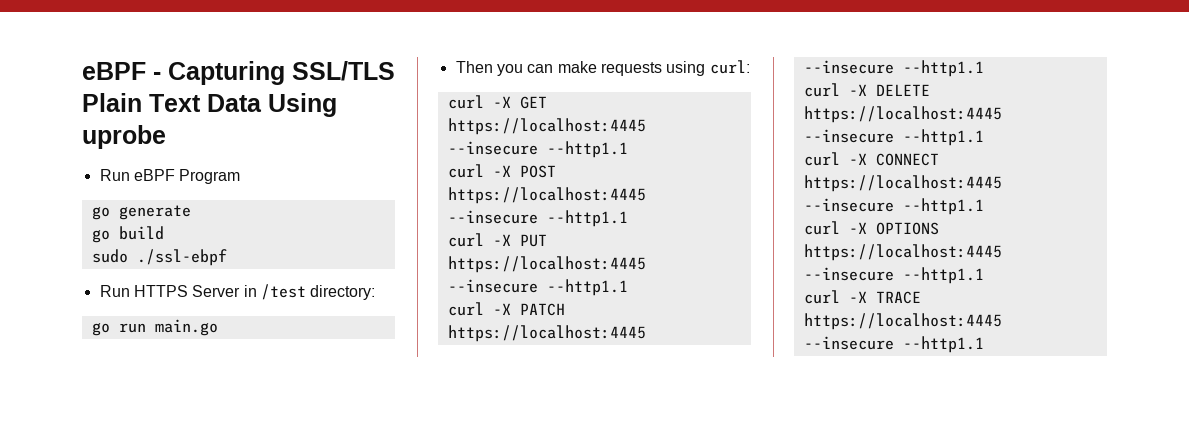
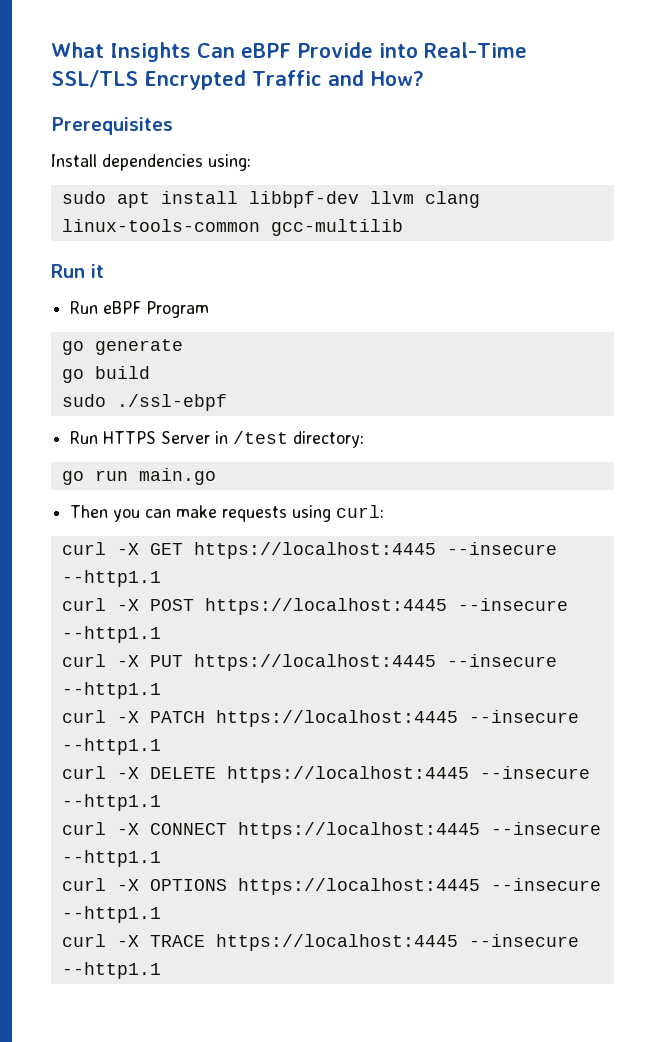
[82,61,395,85] [82,93,337,117] [82,125,166,149] eBPF - Capturing SSL/TLS Plain Text Data Using uprobe -> [51,42,527,62] [51,70,424,90] [51,117,173,135] [51,154,251,171] [61,191,480,208] [61,219,403,236] [51,264,104,278] What Insights Can eBPF Provide into Real-Time SSL/TLS Encrypted Traffic and How? // Prerequisites // Install dependencies using: // sudo apt install libbpf-dev llvm clang linux-tools-common gcc-multilib // Run it

